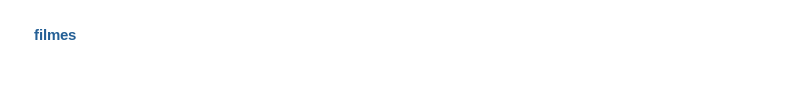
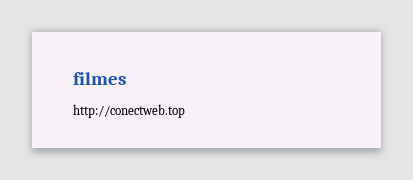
(76, 34) none -> [73,104,185,118] // http://conectweb.top

